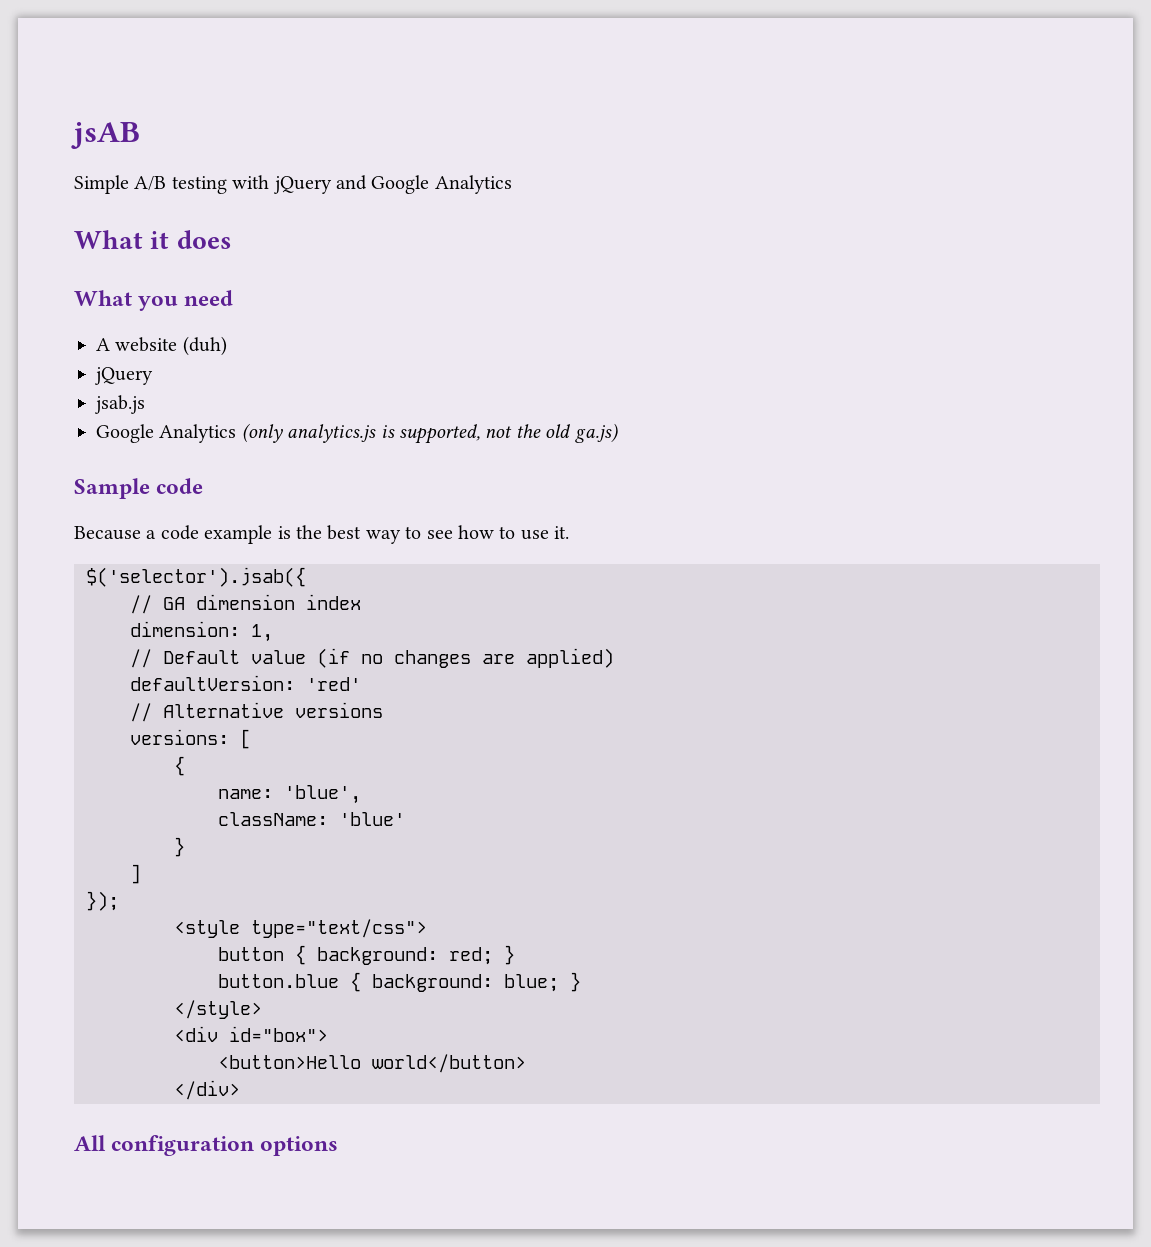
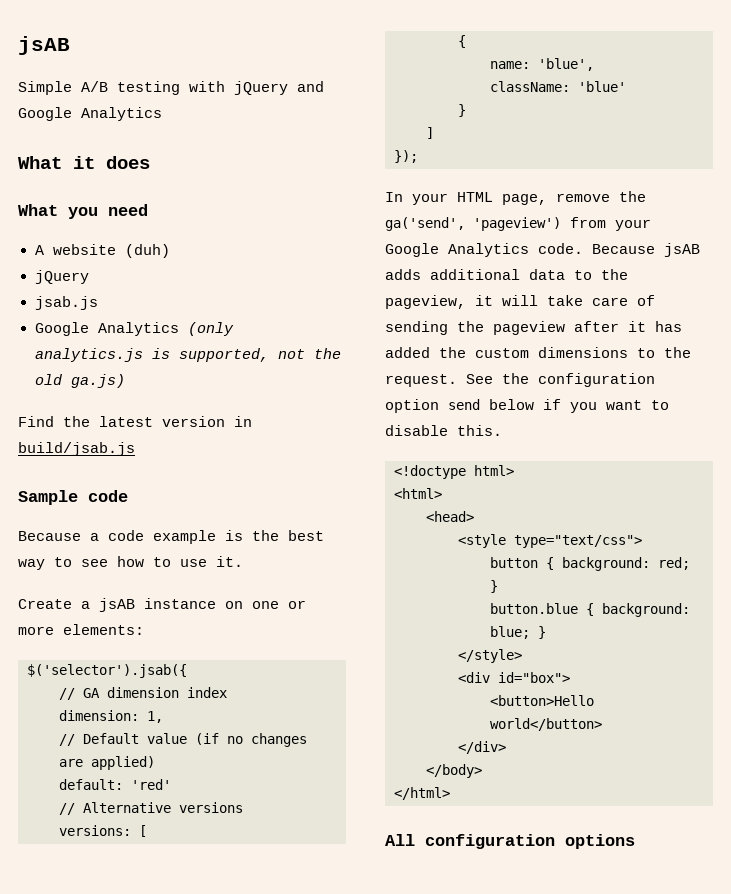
(618, 433) none -> [18,416,252,427] [18,442,135,456] // Find the latest version in build/jsab.js
(570, 532) none -> [18,598,306,612] [18,624,144,635] // Create a jsAB instance on one or more elements:
[130,675,295,691] defaultVersion: -> [59,779,123,790] default:
(119, 901) none -> [385,191,646,205] [385,217,651,231] [385,243,700,257] [385,269,628,280] [385,295,655,309] [385,321,682,335] [385,347,691,358] [385,373,655,387] [385,399,669,413] [385,425,502,436] [394,465,514,479] [394,488,442,499] [426,511,474,522] // In your HTML page, remove the ga('send', 'pageview') from your Google Analytics code. Because jsAB adds additional data to the pageview, it will take care of sending the pageview after it has added the custom dimensions to the request. See the configuration option send below if you want to disable this. // <!doctype html> // <html> // <head>
(240, 1090) none -> [426,764,482,778] [394,787,450,800] // </body> // </html>

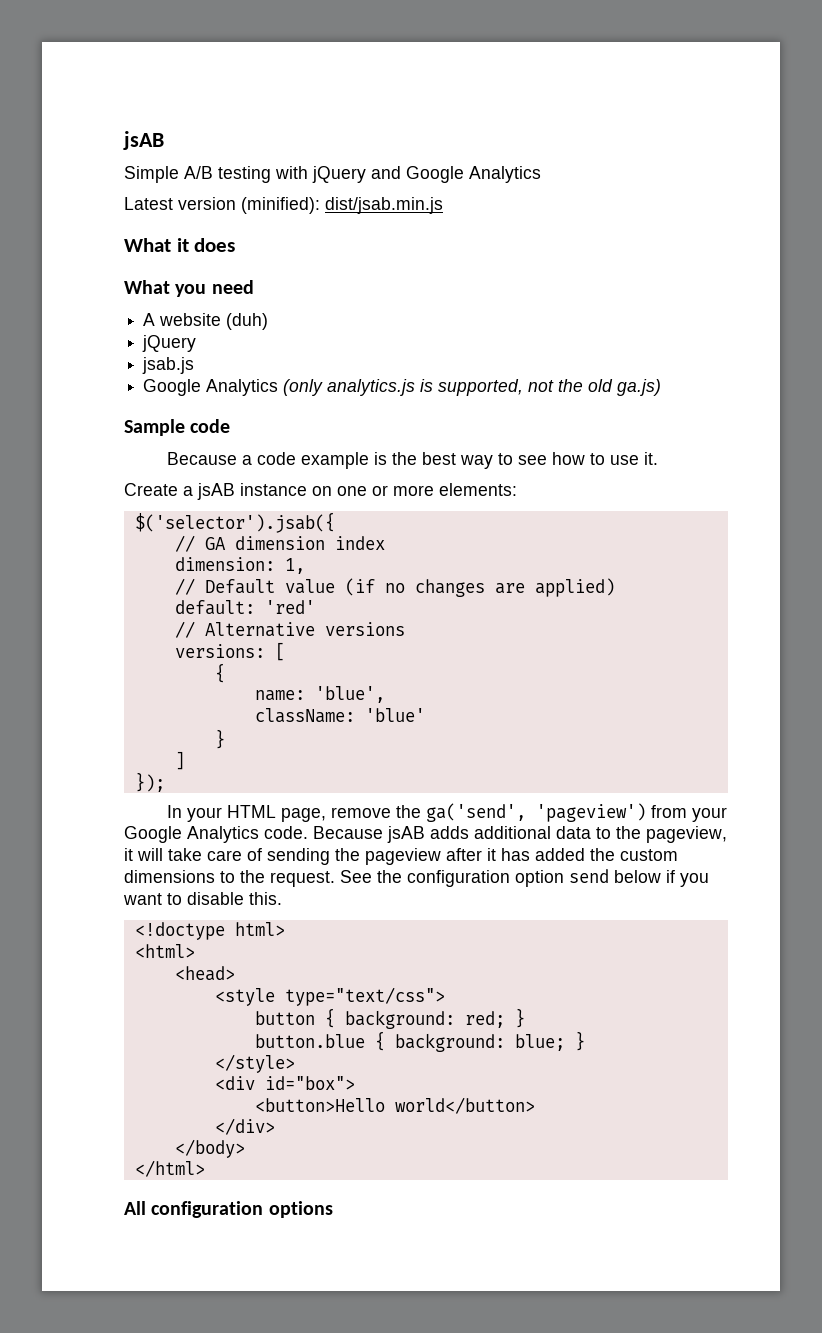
(162, 114) none -> [124,197,443,214] // Latest version (minified): dist/jsab.min.js
[18,416,252,427] [18,442,135,456] // Find the latest version in build/jsab.js -> (662, 387) none

